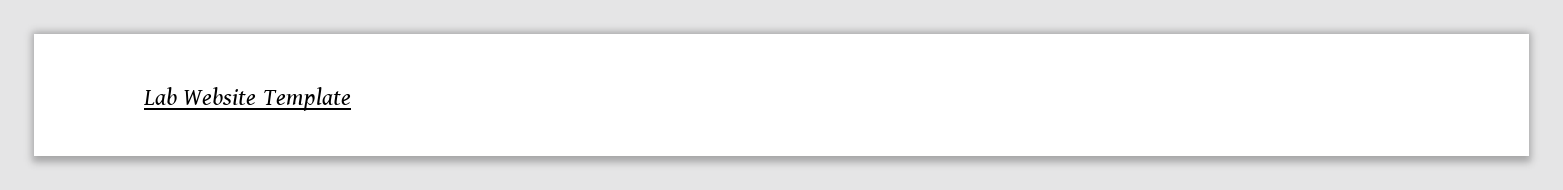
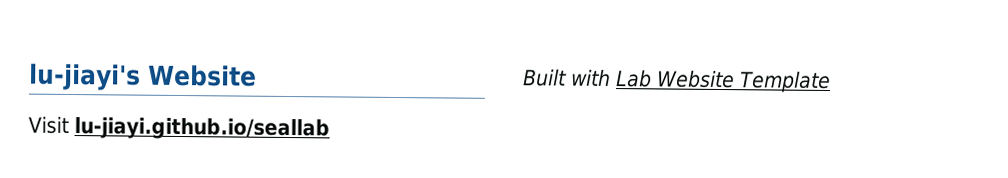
(143, 96) none -> [28,63,257,91] [28,116,330,141] [523,69,611,87] lu-jiayi's Website // Visit lu-jiayi.github.io/seallab // Built with

